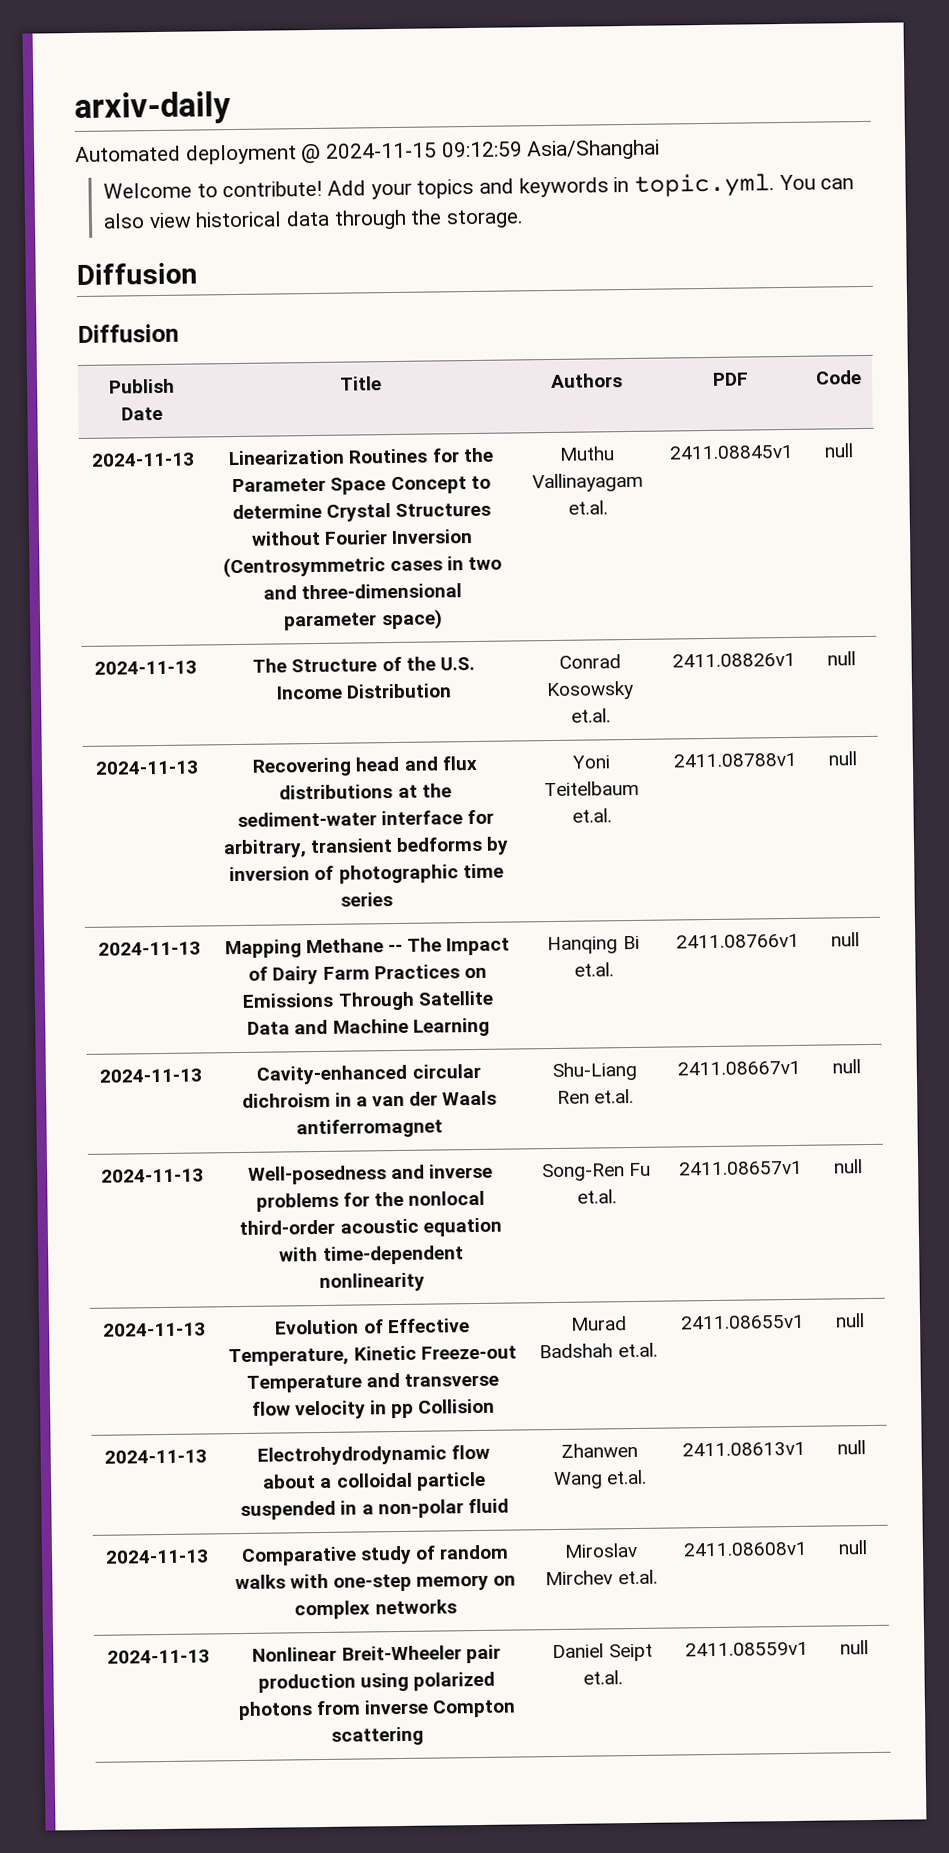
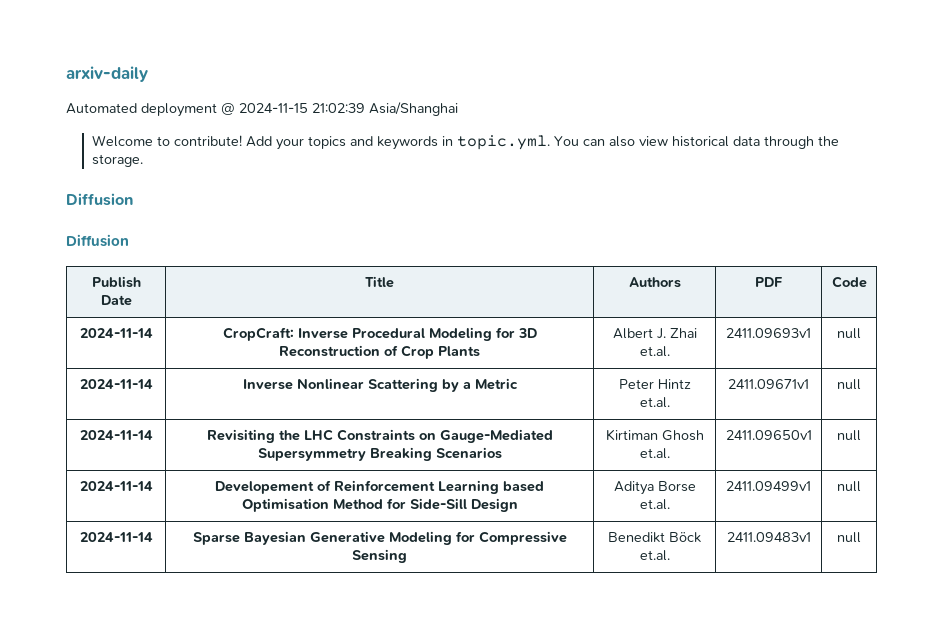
[441,141,523,158] 09:12:59 -> [312,103,365,113] 21:02:39
[90,452,195,467] [228,447,494,466] [232,475,491,495] [231,502,492,522] [250,528,474,546] [222,556,503,579] [262,583,463,600] [283,609,443,631] [559,446,615,461] [531,472,644,493] [567,500,608,515] [668,444,794,460] [824,443,854,458] [93,660,197,675] [252,656,475,673] [275,683,453,700] [558,654,621,669] [546,680,634,701] [570,708,611,723] [671,652,796,668] [827,651,856,666] [94,760,199,775] [252,755,478,777] [279,783,452,800] [236,809,495,828] [222,836,510,859] [229,863,504,884] [340,892,393,907] [571,755,610,769] [543,780,640,797] [571,808,612,823] [672,752,797,768] [828,751,857,766] [97,941,201,956] [224,937,511,959] [248,964,487,985] [242,990,493,1011] [247,1017,490,1037] [547,935,640,955] [573,962,614,977] [675,933,800,949] [831,932,860,947] [98,1068,202,1083] [256,1063,481,1085] [241,1090,498,1108] [296,1118,443,1139] [552,1061,637,1082] [556,1088,635,1104] [676,1060,801,1076] [832,1059,861,1074] [100,1168,204,1183] [247,1163,494,1185] [255,1190,486,1212] [239,1217,502,1237] [279,1245,464,1265] [318,1272,425,1293] [541,1162,652,1182] [576,1189,617,1204] [678,1160,803,1176] [833,1159,863,1174] [102,1322,206,1337] [275,1318,470,1335] [228,1345,517,1367] [245,1372,500,1393] [251,1398,496,1420] [569,1316,627,1331] [539,1342,658,1359] [679,1314,805,1330] [835,1313,865,1328] [103,1449,207,1464] [256,1444,491,1466] [262,1471,486,1491] [240,1498,509,1521] [561,1442,638,1458] [552,1469,648,1490] [681,1441,806,1457] [837,1440,866,1455] [104,1549,209,1564] [240,1544,510,1567] [234,1573,517,1592] [294,1599,457,1620] [564,1542,638,1558] [545,1569,658,1586] [682,1541,808,1557] [838,1540,868,1555] [106,1649,210,1664] [252,1644,501,1664] [257,1671,496,1693] [237,1699,517,1721] [331,1726,424,1746] [552,1643,653,1662] [582,1670,623,1685] [684,1641,809,1657] [840,1640,869,1655] 2024-11-13 | Linearization Routines for the Parameter Space Concept to determine Crystal Structures without Fourier Inversion (Centrosymmetric cases in two and three-dimensional parameter space) | Muthu Vallinayagam et.al. | 2411.08845v1 | null // 2024-11-13 | The Structure of the U.S. Income Distribution | Conrad Kosowsky et.al. | 2411.08826v1 | null // 2024-11-13 | Recovering head and flux distributions at the sediment-water interface for arbitrary, transient bedforms by inversion of photographic time series | Yoni Teitelbaum et.al. | 2411.08788v1 | null // 2024-11-13 | Mapping Methane -- The Impact of Dairy Farm Practices on Emissions Through Satellite Data and Machine Learning | Hanqing Bi et.al. | 2411.08766v1 | null // 2024-11-13 | Cavity-enhanced circular dichroism in a van der Waals antiferromagnet | Shu-Liang Ren et.al. | 2411.08667v1 | null // 2024-11-13 | Well-posedness and inverse problems for the nonlocal third-order acoustic equation with time-dependent nonlinearity | Song-Ren Fu et.al. | 2411.08657v1 | null // 2024-11-13 | Evolution of Effective Temperature, Kinetic Freeze-out Temperature and transverse flow velocity in pp Collision | Murad Badshah et.al. | 2411.08655v1 | null // 2024-11-13 | Electrohydrodynamic flow about a colloidal particle suspended in a non-polar fluid | Zhanwen Wang et.al. | 2411.08613v1 | null // 2024-11-13 | Comparative study of random walks with one-step memory on complex networks | Miroslav Mirchev et.al. | 2411.08608v1 | null // 2024-11-13 | Nonlinear Breit-Wheeler pair production using polarized photons from inverse Compton scattering | Daniel Seipt et.al. | 2411.08559v1 | null -> [79,328,153,338] [222,327,537,341] [279,345,480,359] [612,328,697,339] [639,346,670,357] [726,328,811,338] [837,328,861,339] [79,379,153,389] [242,378,518,392] [618,379,691,389] [639,397,670,408] [728,379,809,389] [837,379,861,390] [79,430,153,440] [206,429,553,443] [257,447,502,461] [605,429,704,441] [639,448,670,459] [725,430,812,440] [837,430,861,441] [79,481,153,491] [215,480,544,494] [241,498,518,512] [613,481,696,495] [639,499,670,510] [726,481,811,491] [837,481,861,492] [79,532,153,542] [192,531,567,545] [352,549,407,563] [608,532,701,543] [639,550,670,561] [726,532,811,542] [837,532,861,543] 2024-11-14 | CropCraft: Inverse Procedural Modeling for 3D Reconstruction of Crop Plants | Albert J. Zhai et.al. | 2411.09693v1 | null // 2024-11-14 | Inverse Nonlinear Scattering by a Metric | Peter Hintz et.al. | 2411.09671v1 | null // 2024-11-14 | Revisiting the LHC Constraints on Gauge-Mediated Supersymmetry Breaking Scenarios | Kirtiman Ghosh et.al. | 2411.09650v1 | null // 2024-11-14 | Developement of Reinforcement Learning based Optimisation Method for Side-Sill Design | Aditya Borse et.al. | 2411.09499v1 | null // 2024-11-14 | Sparse Bayesian Generative Modeling for Compressive Sensing | Benedikt Böck et.al. | 2411.09483v1 | null

